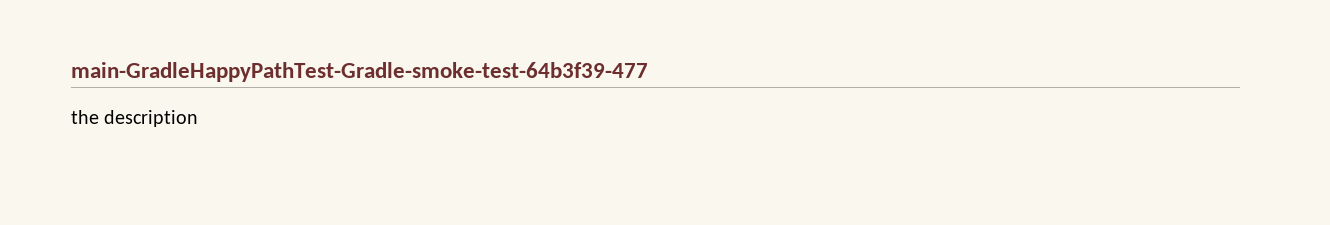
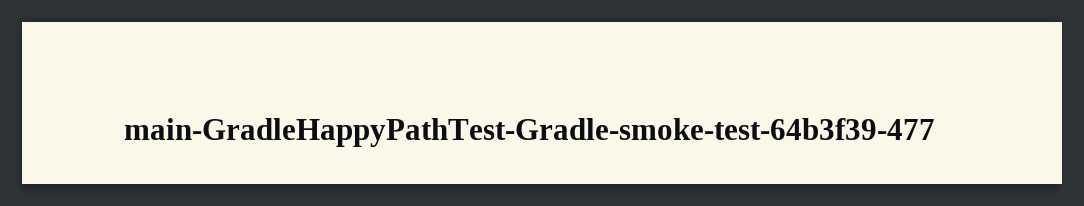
[71,110,199,127] // the description -> (935, 132) none

